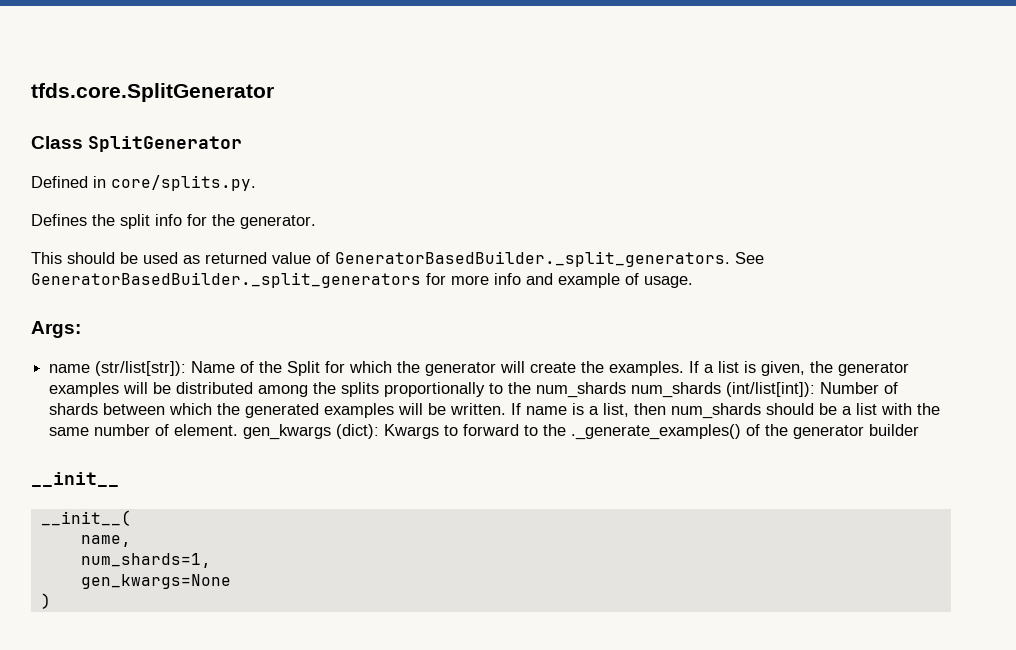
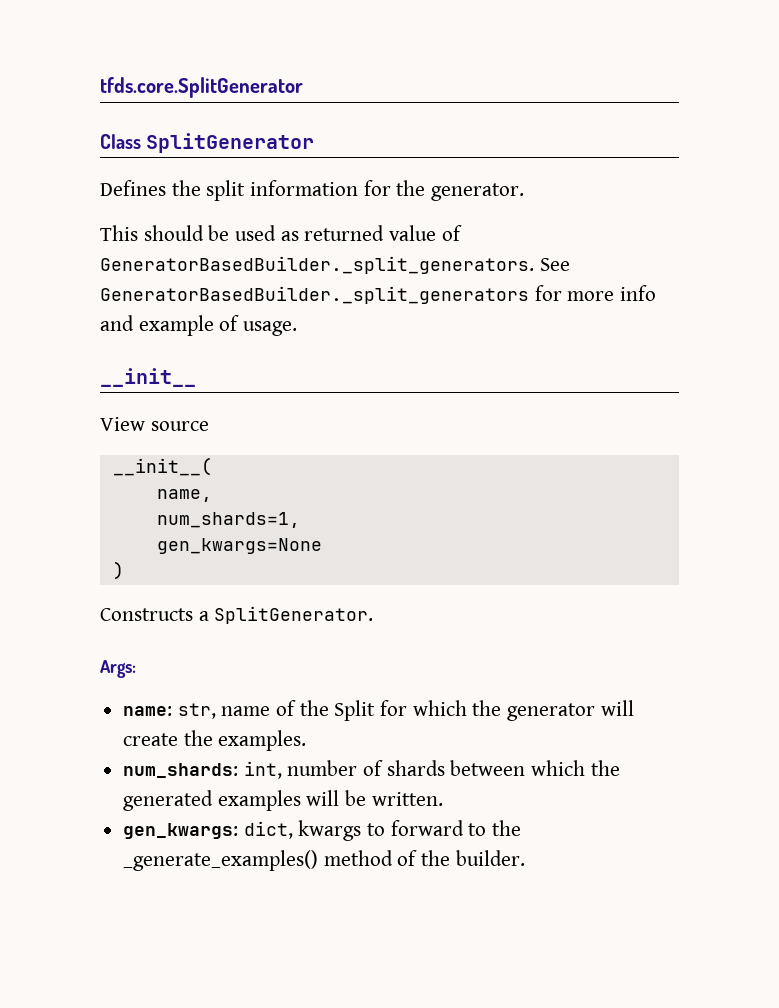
[31,175,256,191] // Defined in core/splits.py. -> (315, 143) none
[155,214,182,226] info -> [250,180,359,196] information
[31,321,81,338] [49,361,236,376] Args: // name (str/list[str]): Name -> [100,368,196,387] [100,417,209,431] [112,457,212,476] [156,489,212,502] [156,512,300,528] [156,538,322,554] [112,561,124,580] [100,606,374,624] [100,660,136,678] [123,703,271,719] __init__ // View source // __init__( // name, // num_shards=1, // gen_kwargs=None // ) // Constructs a SplitGenerator. // Args: // name: str, name
[689,361,910,376] [49,382,880,398] If a list is given, the generator examples will be distributed among the splits proportionally to the num_shards num_shards (int/list[int]): Number -> [123,760,358,779] // num_shards: int, number
[511,403,941,419] [49,424,920,440] [31,472,119,487] [40,510,131,526] [80,535,131,547] [80,553,211,568] [80,574,231,589] [40,593,51,609] If name is a list, then num_shards should be a list with the same number of element. gen_kwargs (dict): Kwargs to forward to the ._generate_examples() of the generator builder // __init__ // __init__( // name, // num_shards=1, // gen_kwargs=None // ) -> [123,820,522,841] [123,850,525,871] // gen_kwargs: dict, kwargs to forward to the _generate_examples() method of the builder.

